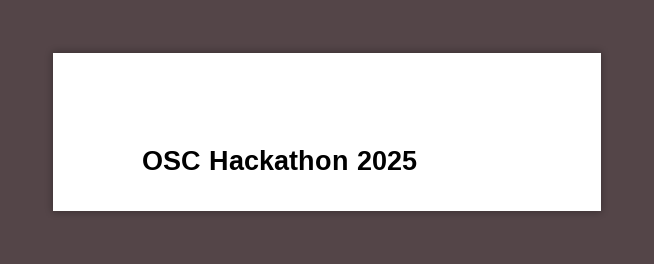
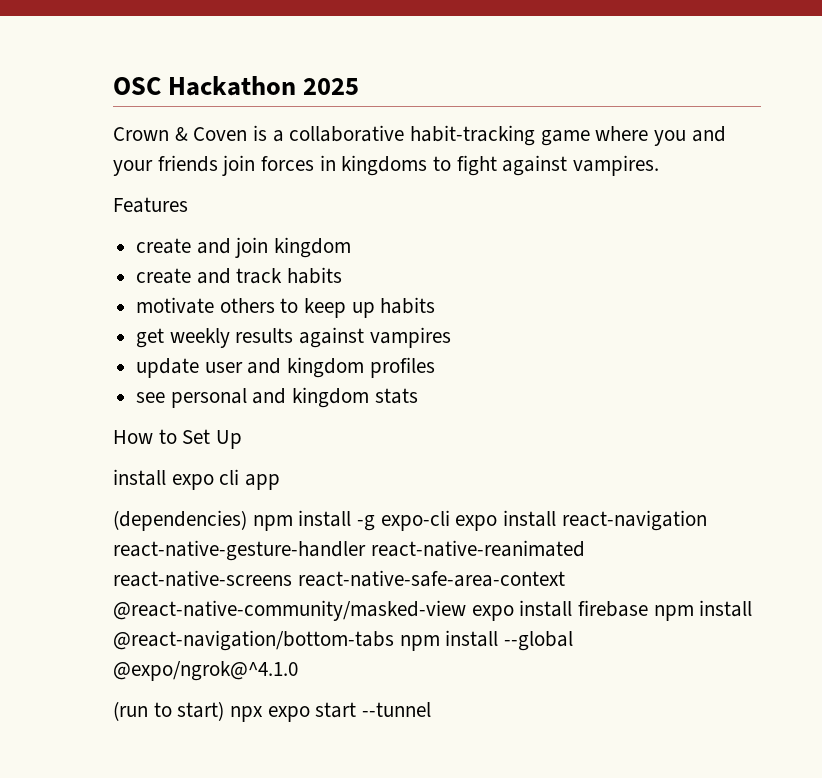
(417, 160) none -> [113,125,726,146] [113,155,660,176] [113,197,188,213] [136,237,352,258] [136,267,343,284] [136,297,436,318] [136,327,451,348] [136,357,435,378] [136,387,418,408] [113,429,243,449] [113,469,281,490] [113,510,707,531] [113,540,585,561] [113,570,565,587] [113,600,753,621] [113,630,574,651] [113,661,298,681] [113,701,432,722] // Crown & Coven is a collaborative habit-tracking game where you and your friends join forces in kingdoms to fight against vampires. // Features // create and join kingdom // create and track habits // motivate others to keep up habits // get weekly results against vampires // update user and kingdom profiles // see personal and kingdom stats // How to Set Up // install expo cli app // (dependencies) npm install -g expo-cli expo install react-navigation react-native-gesture-handler react-native-reanimated react-native-screens react-native-safe-area-context @react-native-community/masked-view expo install firebase npm install @react-navigation/bottom-tabs npm install --global @expo/ngrok@^4.1.0 // (run to start) npx expo start --tunnel

